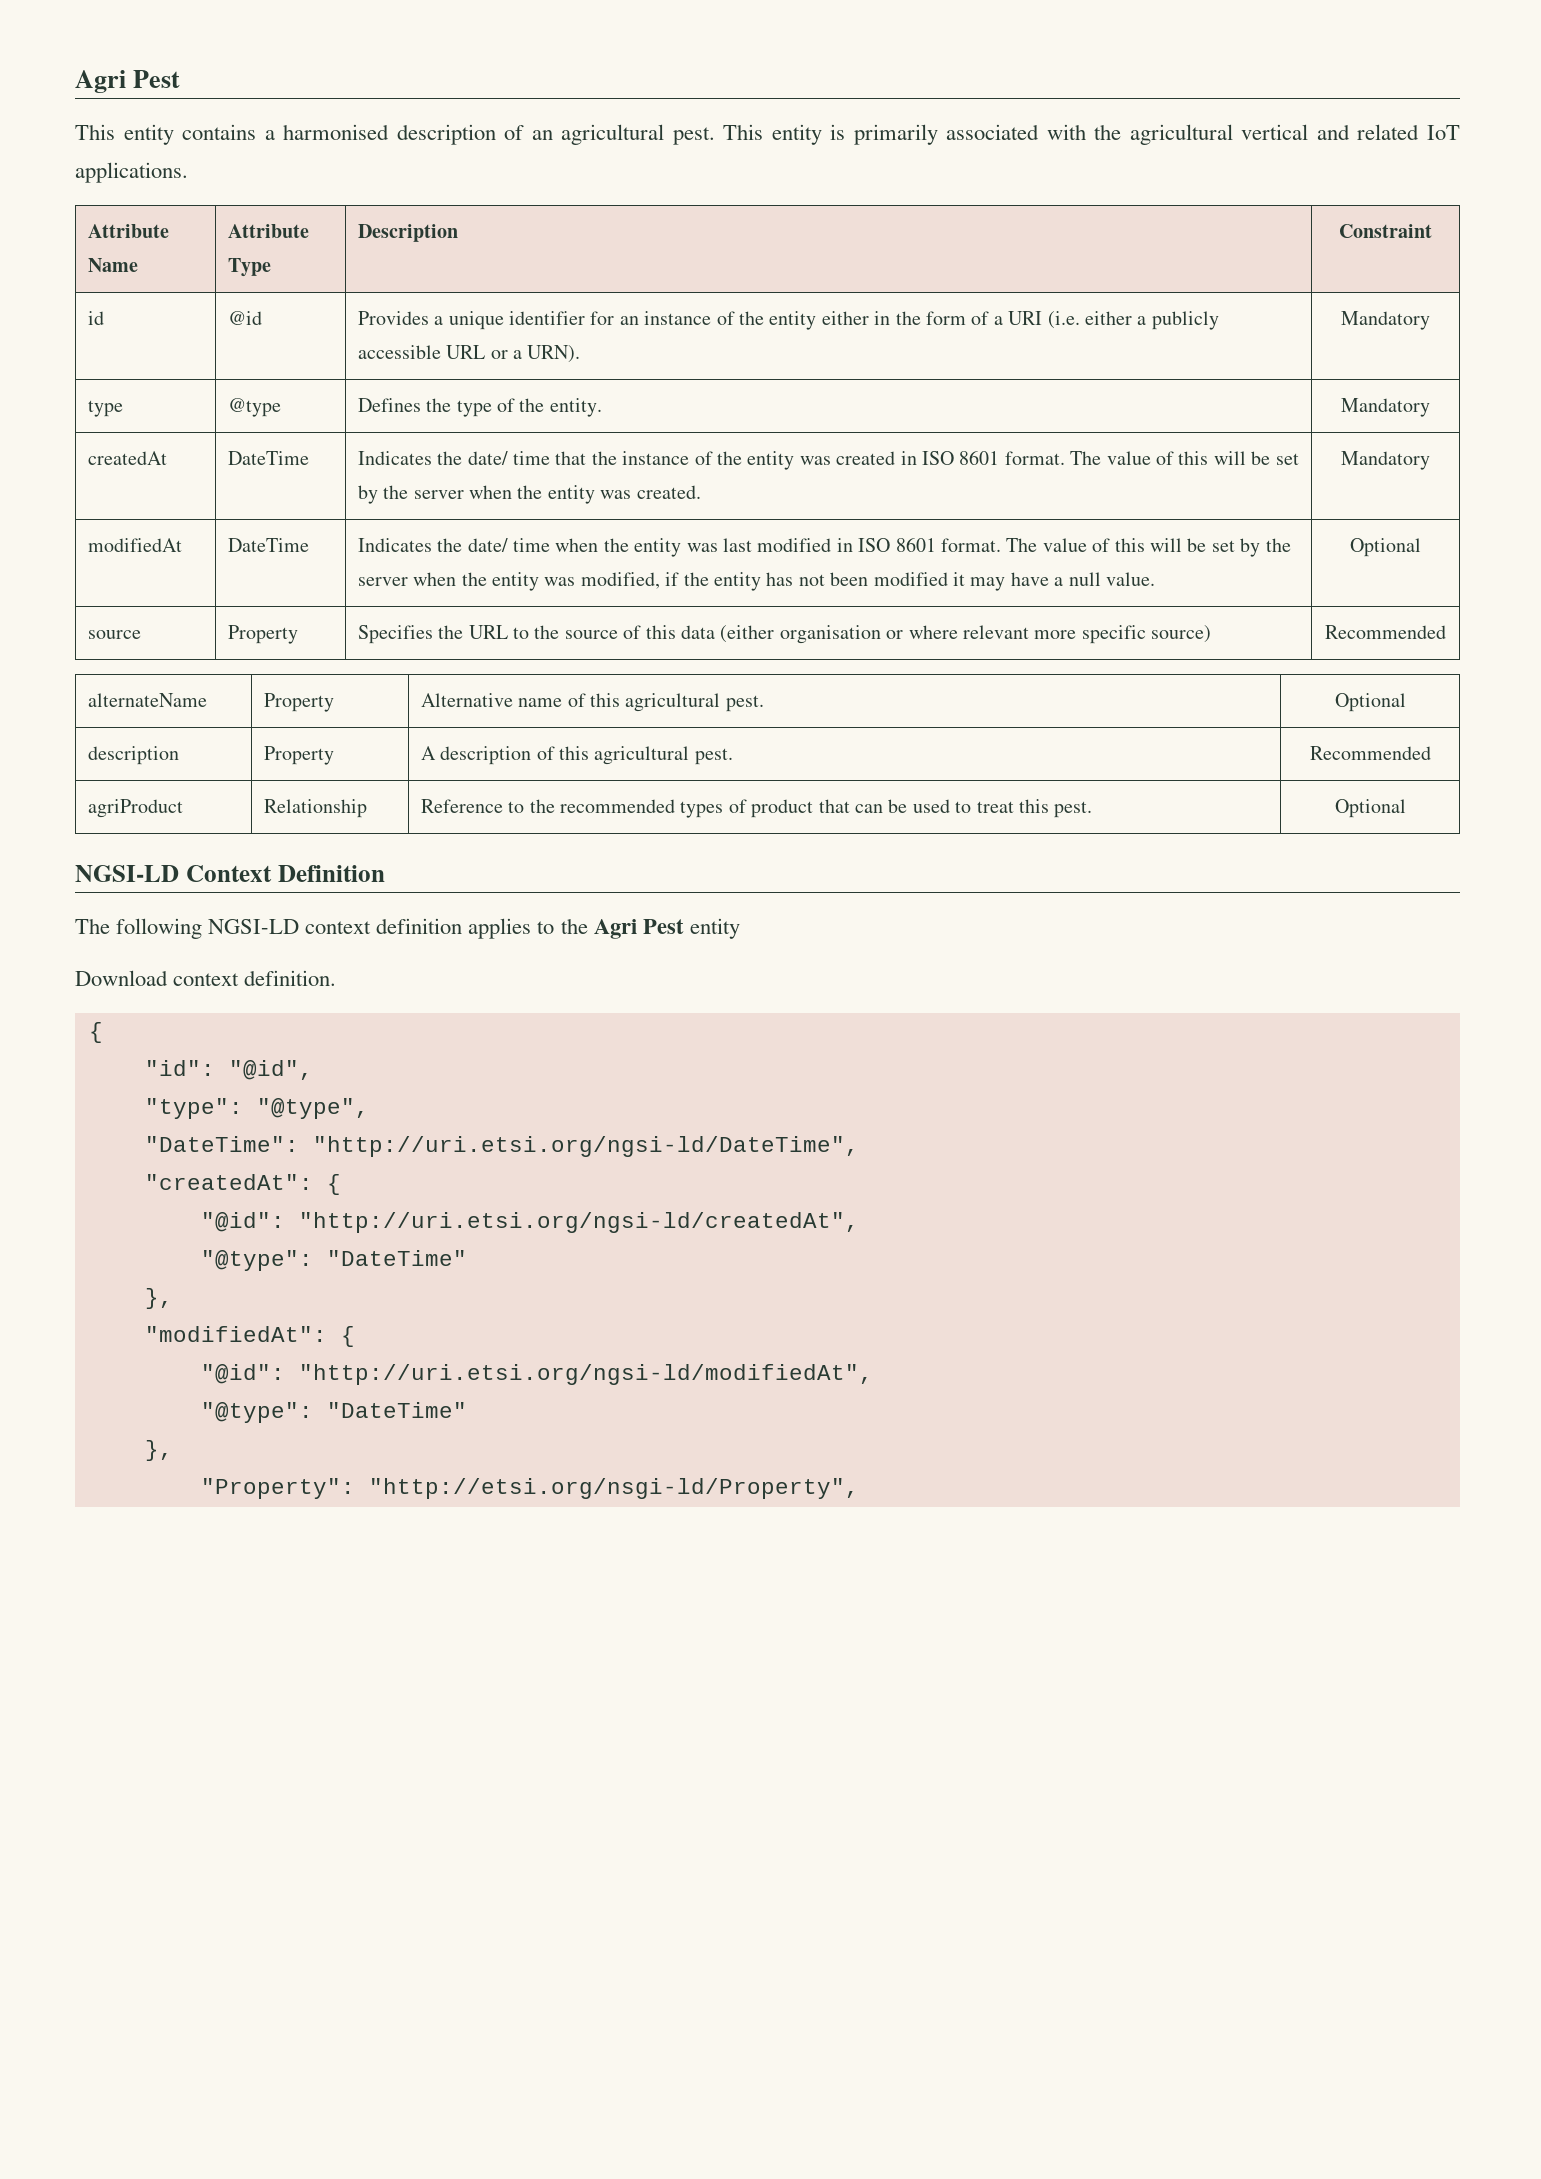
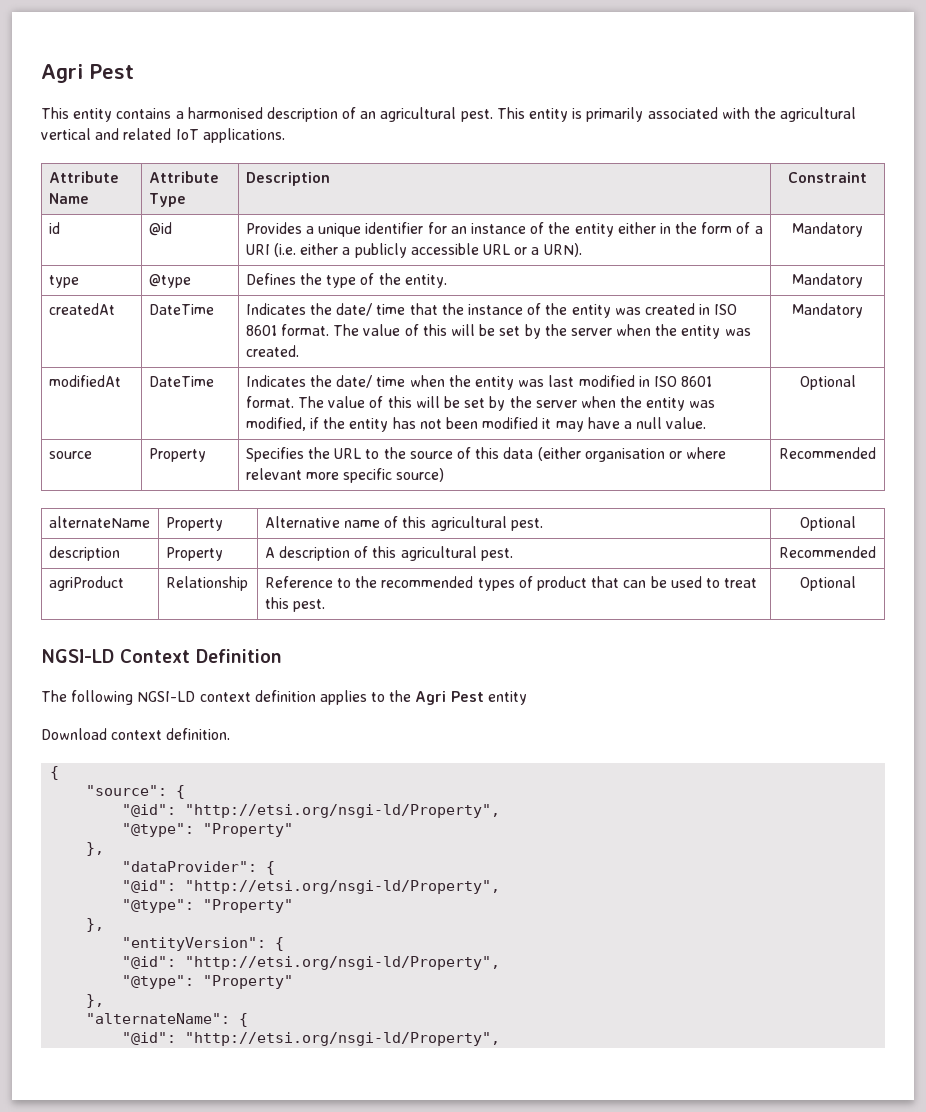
[144,1060,313,1080] [144,1098,369,1119] [144,1136,859,1157] [144,1174,341,1195] [200,1212,859,1233] [200,1250,467,1271] [144,1288,173,1309] [144,1326,355,1347] [200,1364,873,1385] [200,1402,467,1423] [144,1440,173,1461] [200,1478,355,1499] "id": "@id", // "type": "@type", // "DateTime": "http://uri.etsi.org/ngsi-ld/DateTime", // "createdAt": { // "@id": "http://uri.etsi.org/ngsi-ld/createdAt", // "@type": "DateTime" // }, // "modifiedAt": { // "@id": "http://uri.etsi.org/ngsi-ld/modifiedAt", // "@type": "DateTime" // }, // "Property": -> [86,785,186,799] [122,804,501,818] [122,823,294,837] [86,842,105,856] [122,861,276,875] [122,880,501,894] [122,899,294,913] [86,918,105,932] [122,937,285,951] [122,956,501,970] [122,975,294,989] [86,994,105,1008] [86,1013,249,1027] [122,1032,177,1045] "source": { // "@id": "http://etsi.org/nsgi-ld/Property", // "@type": "Property" // }, // "dataProvider": { // "@id": "http://etsi.org/nsgi-ld/Property", // "@type": "Property" // }, // "entityVersion": { // "@id": "http://etsi.org/nsgi-ld/Property", // "@type": "Property" // }, // "alternateName": { // "@id":

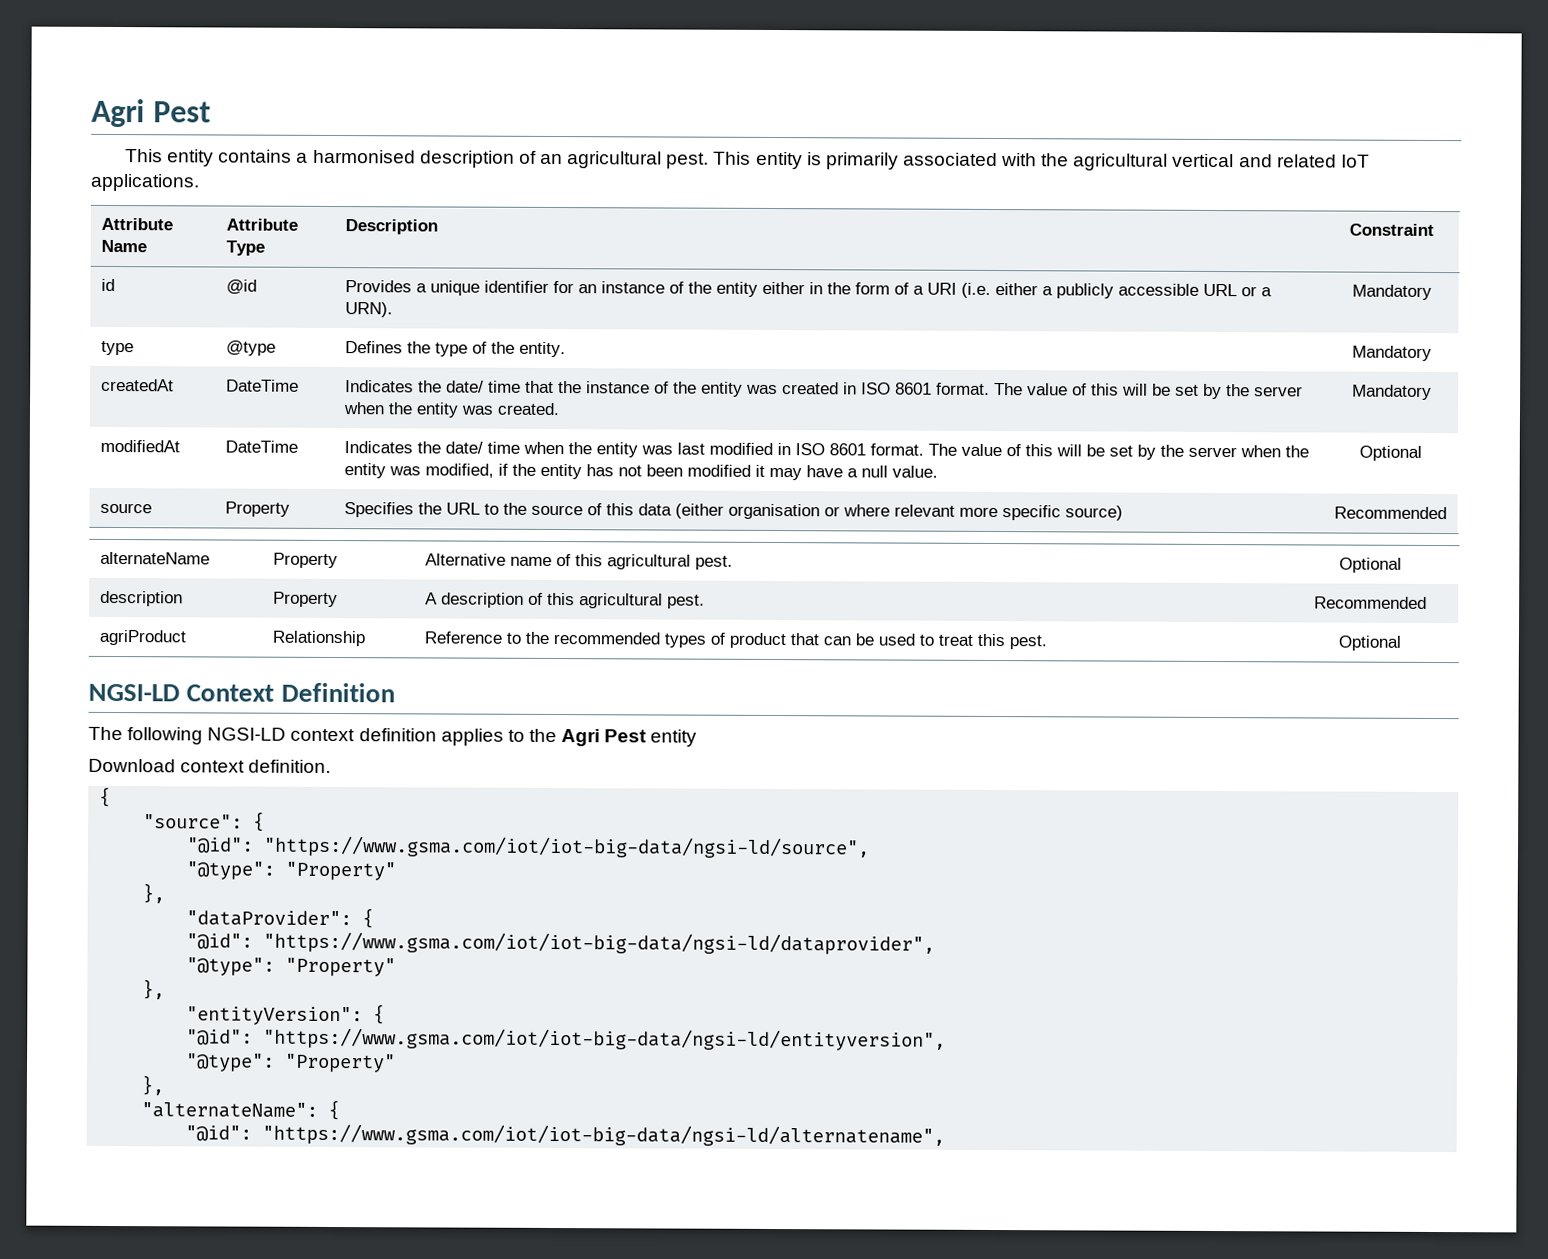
[185,804,501,818] "http://etsi.org/nsgi-ld/Property", -> [263,835,871,859] "https://www.gsma.com/iot/iot-big-data/ngsi-ld/source",
[185,880,501,894] "http://etsi.org/nsgi-ld/Property", -> [263,931,936,955] "https://www.gsma.com/iot/iot-big-data/ngsi-ld/dataprovider",
[185,956,501,970] "http://etsi.org/nsgi-ld/Property", -> [263,1027,947,1051] "https://www.gsma.com/iot/iot-big-data/ngsi-ld/entityversion",
[185,1032,501,1046] "http://etsi.org/nsgi-ld/Property", -> [262,1123,946,1147] "https://www.gsma.com/iot/iot-big-data/ngsi-ld/alternatename",

